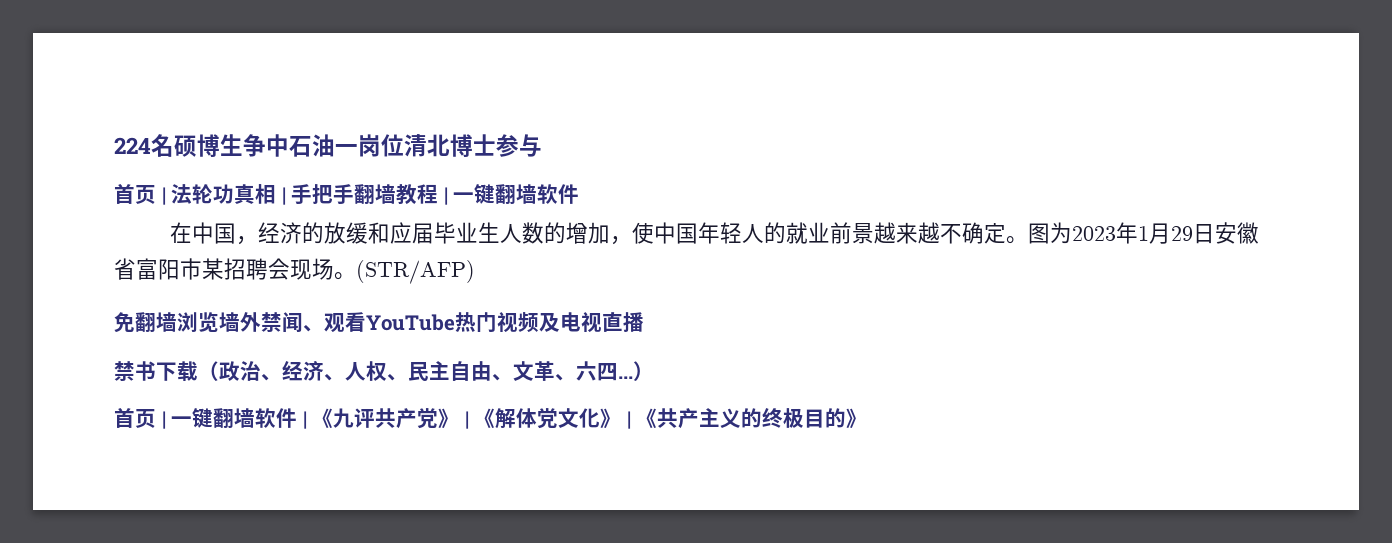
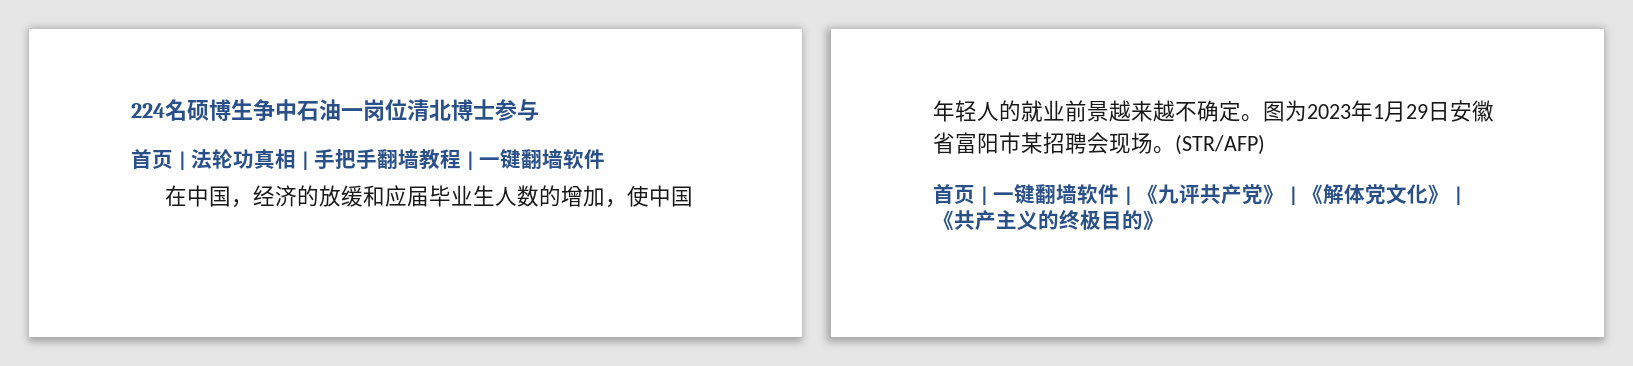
[114,312,644,333] [114,360,654,381] // 免翻墙浏览墙外禁闻、观看YouTube热门视频及电视直播 // 禁书下载（政治、经济、人权、民主自由、文革、六四...） -> (1265, 144) none

